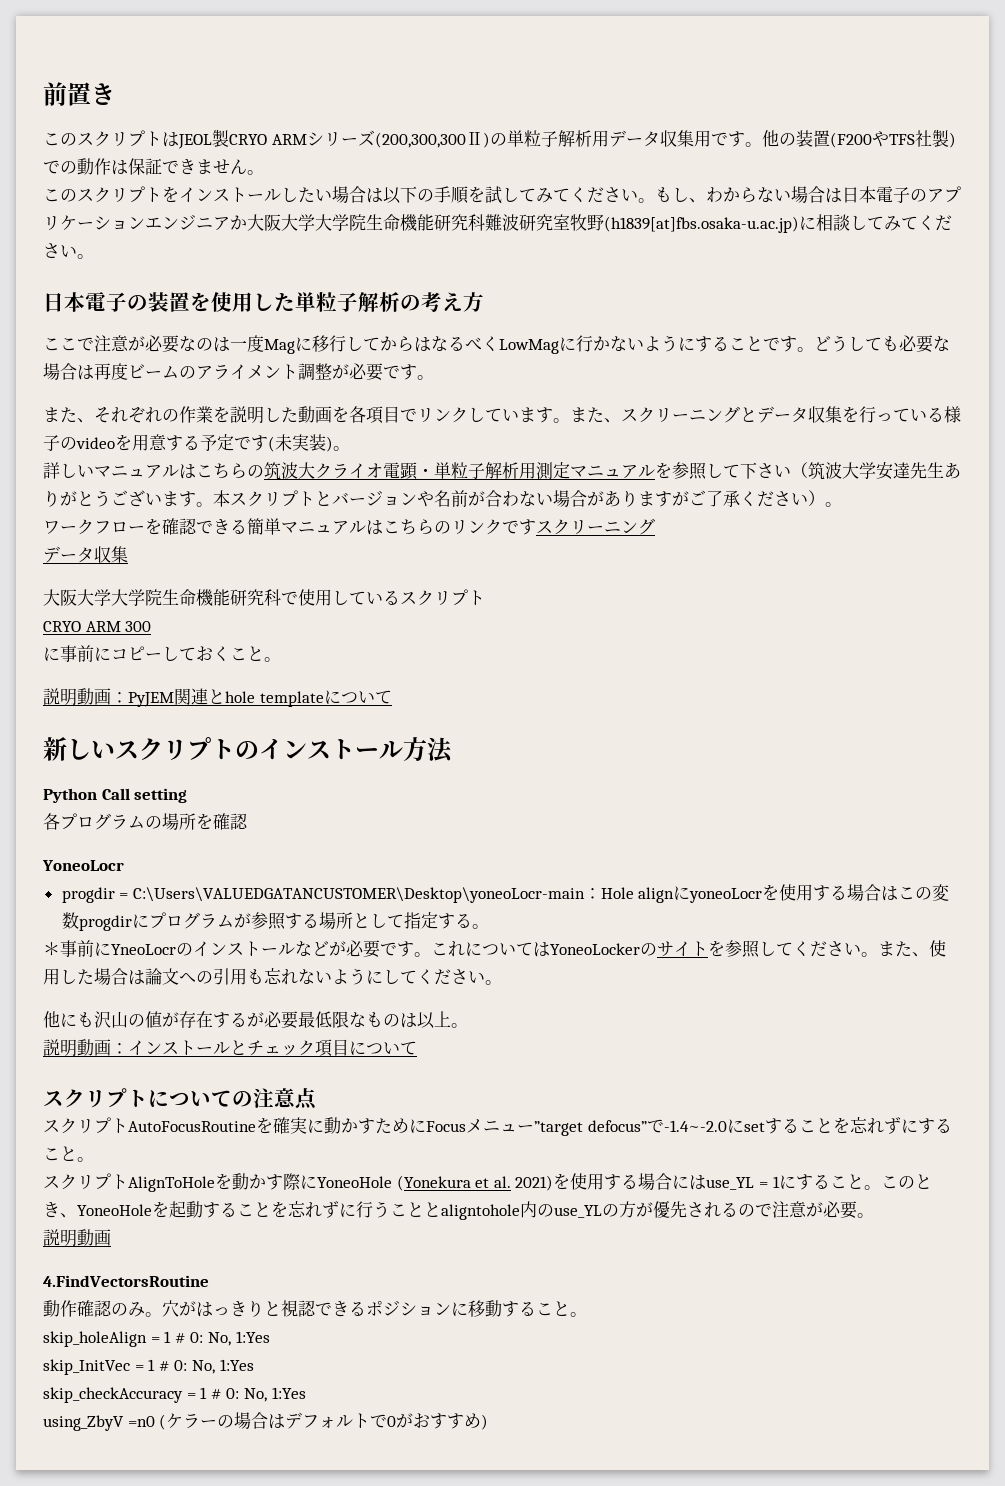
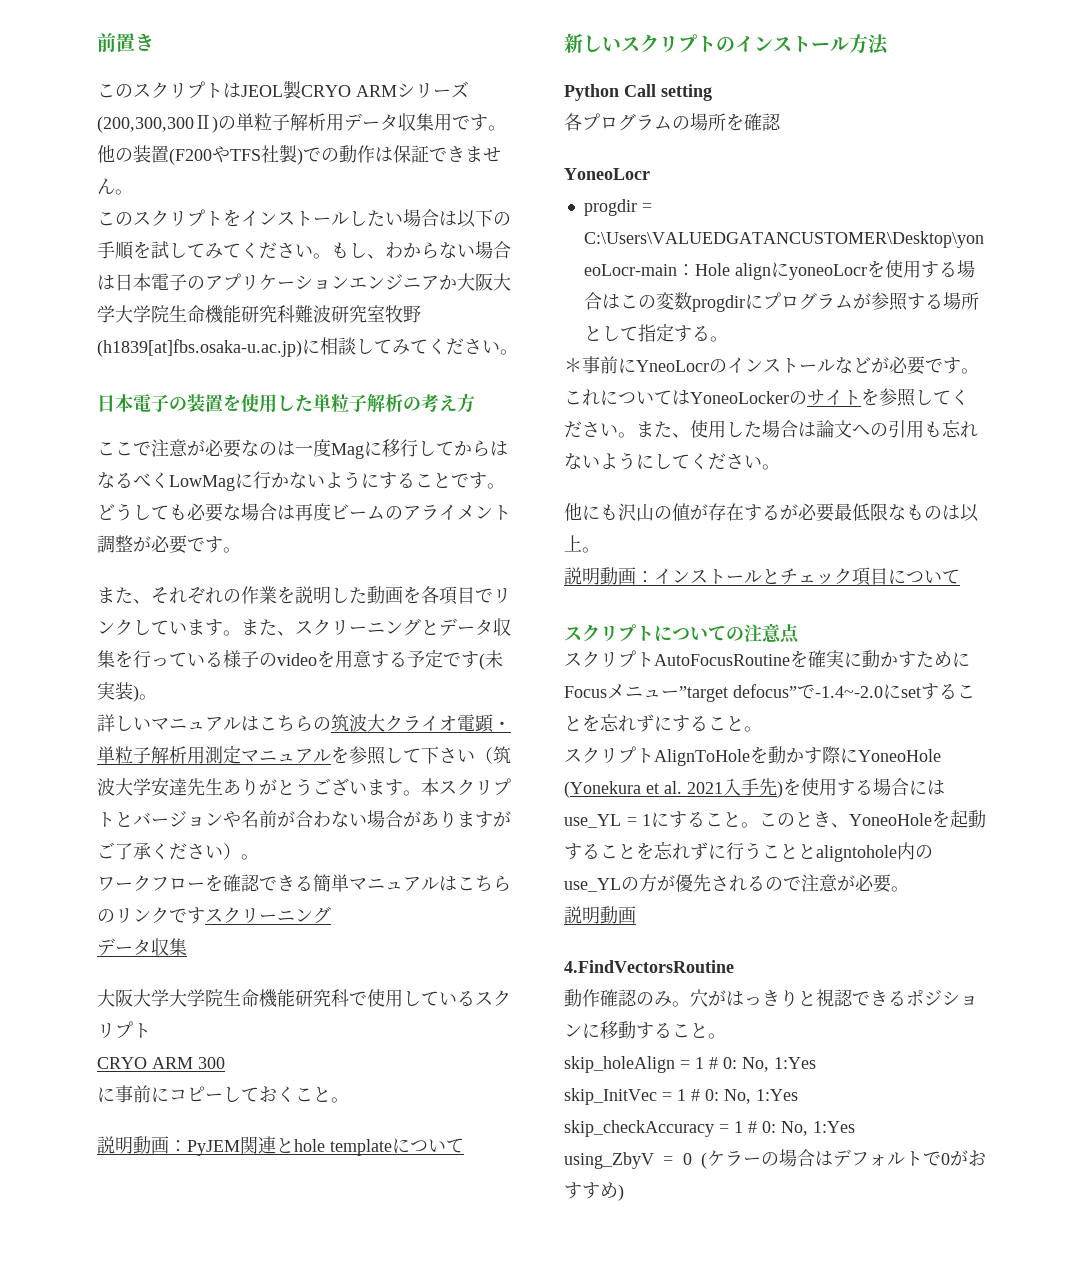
[515,1175,554,1191] 2021) -> [687,778,783,798] 2021入手先)
[127,1416,155,1427] =n0 -> [663,1153,692,1165] = 0

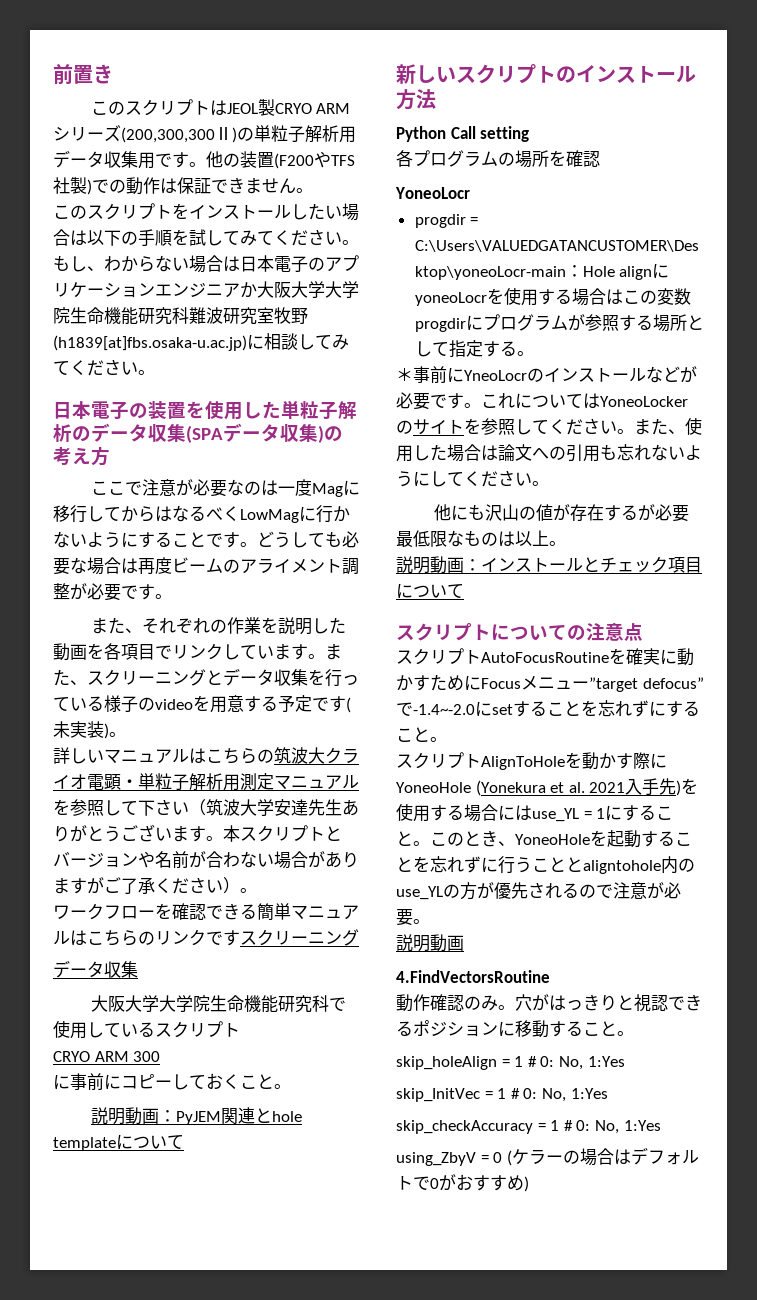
(421, 404) none -> [91,423,343,443] データ収集(SPAデータ収集)の

